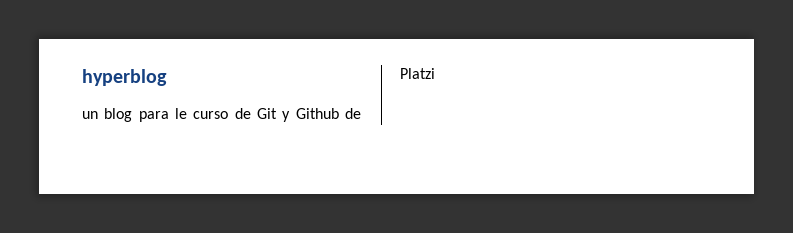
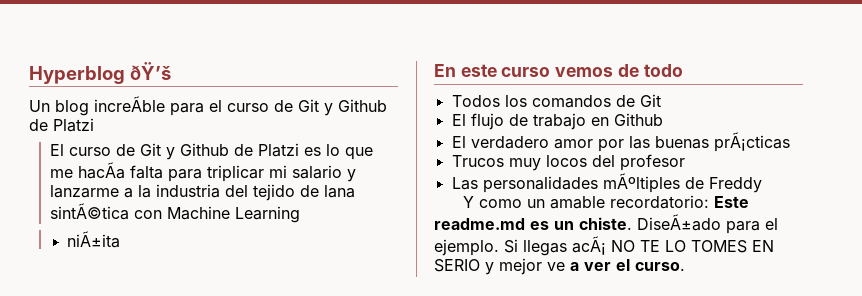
[82,69,167,86] [82,108,361,122] [400,68,435,79] hyperblog // un blog para le curso de Git y Github de Platzi -> [29,62,171,84] [29,96,387,116] [29,118,94,132] [49,143,373,160] [49,162,356,182] [49,184,355,201] [49,203,300,223] [67,231,121,248] [434,64,683,77] [451,94,661,108] [451,113,663,130] [451,132,790,152] [451,154,685,171] [451,173,762,193] [462,195,749,209] [434,214,778,234] [434,236,774,256] [434,258,685,275] Hyperblog ðŸ’š // Un blog increÃble para el curso de Git y Github de Platzi // El curso de Git y Github de Platzi es lo que me hacÃa falta para triplicar mi salario y lanzarme a la industria del tejido de lana sintÃ©tica con Machine Learning // niÃ±ita // En este curso vemos de todo // Todos los comandos de Git // El flujo de trabajo en Github // El verdadero amor por las buenas prÃ¡cticas // Trucos muy locos del profesor // Las personalidades mÃºltiples de Freddy // Y como un amable recordatorio: Este readme.md es un chiste. DiseÃ±ado para el ejemplo. Si llegas acÃ¡ NO TE LO TOMES EN SERIO y mejor ve a ver el curso.

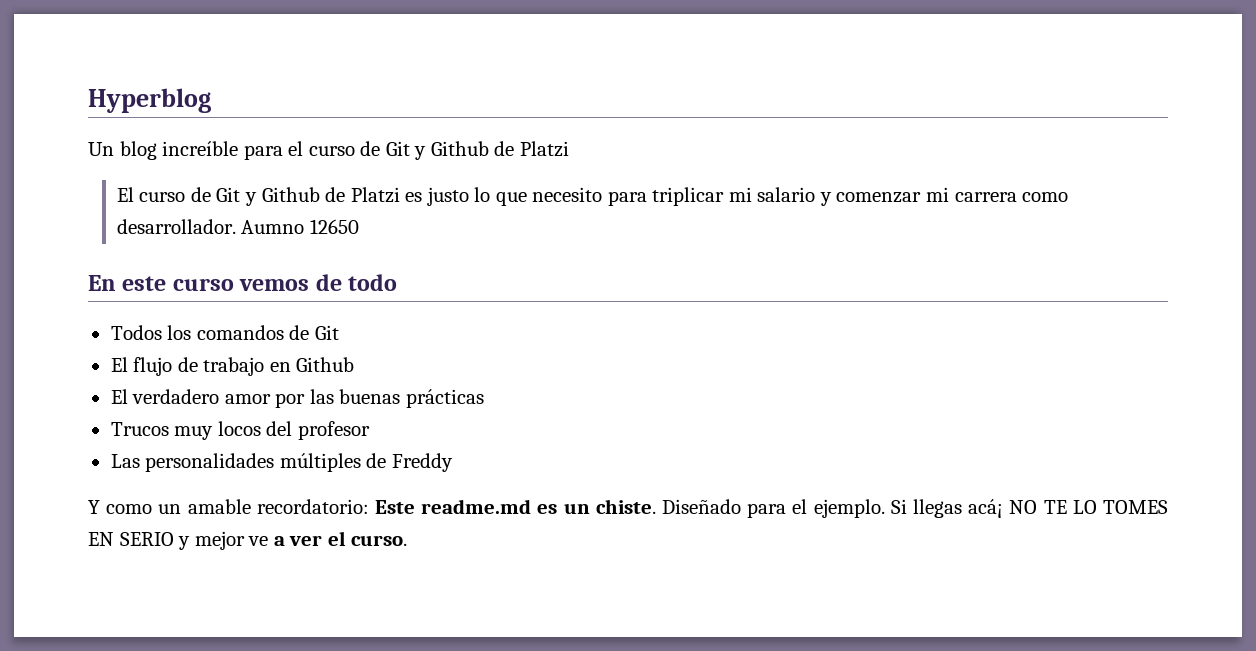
[129,62,171,80] ðŸ’š -> (211, 100) none
[94,96,165,112] increÃble -> [162,141,239,156] increíble
(321, 151) none -> [426,187,469,206] justo
[49,162,163,179] me hacÃa falta -> [532,187,603,202] necesito
[49,184,355,201] [49,203,300,223] [67,231,121,248] lanzarme a la industria del tejido de lana sintÃ©tica con Machine Learning // niÃ±ita -> [836,187,1069,203] [116,219,359,234] comenzar mi carrera como desarrollador. Aumno 12650
[713,132,790,152] prÃ¡cticas -> [405,389,484,408] prácticas
[602,173,680,193] mÃºltiples -> [279,453,361,472] múltiples
[637,214,721,231] DiseÃ±ado -> [662,499,741,514] Diseñado
[572,236,606,255] acÃ¡ -> [968,499,1004,518] acá¡

